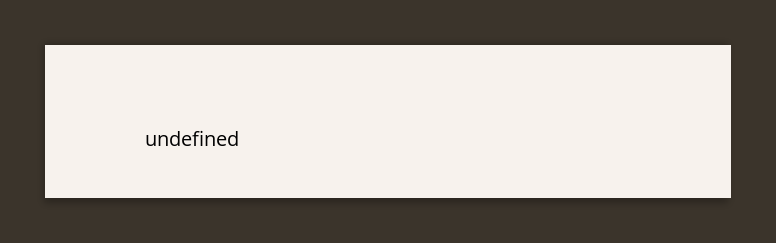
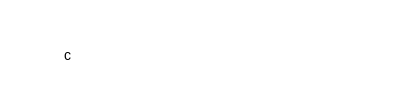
[145,130,239,146] undefined -> [64,52,71,60] c

